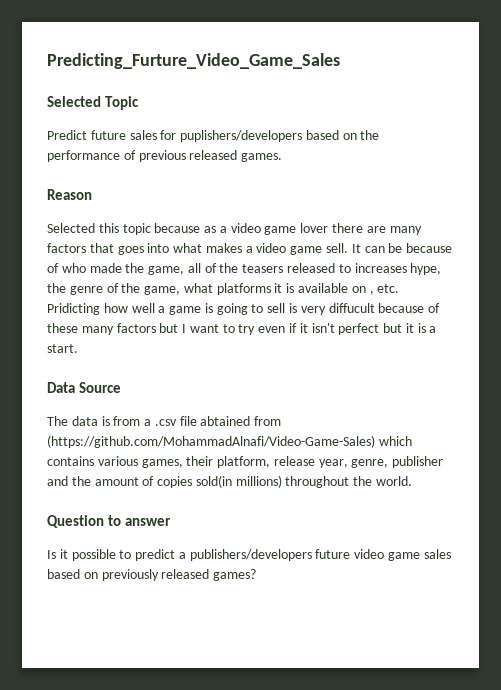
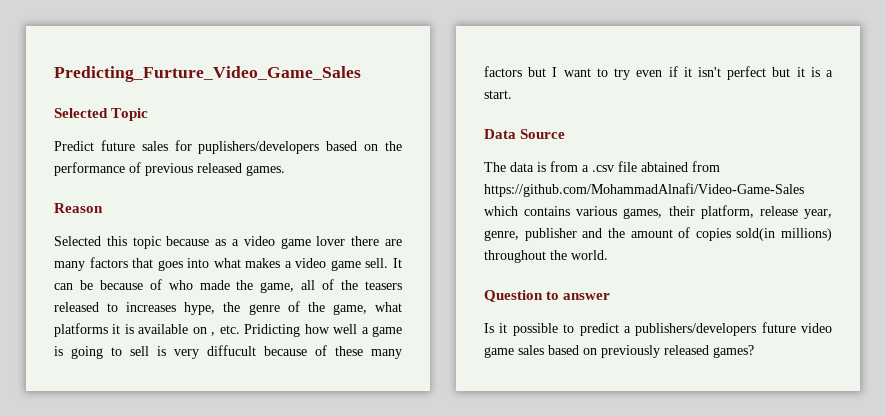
[47,435,375,448] (https://github.com/MohammadAlnafi/Video-Game-Sales) -> [484,183,804,197] https://github.com/MohammadAlnafi/Video-Game-Sales

